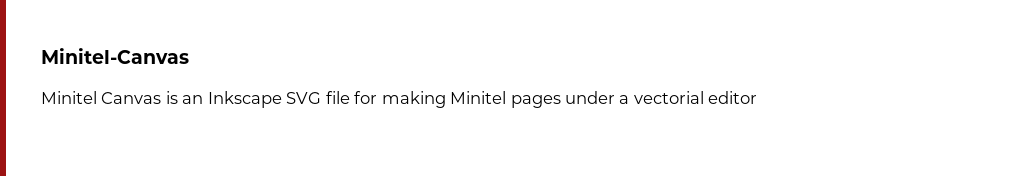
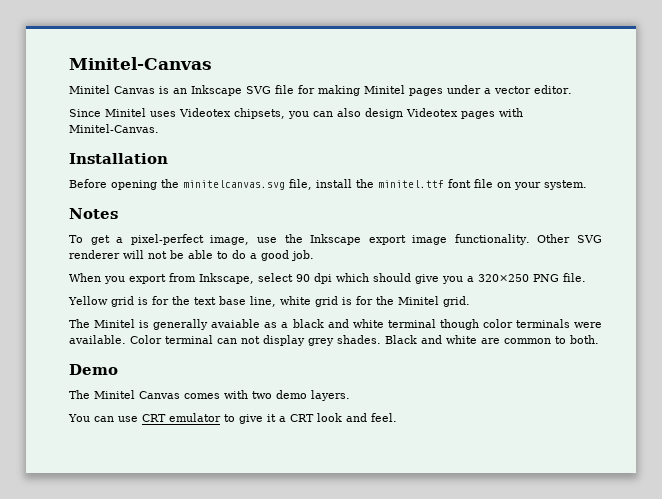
[633,91,758,104] vectorial editor -> [494,85,572,94] [69,108,523,119] [69,124,159,133] [69,153,168,164] [69,179,587,190] [69,208,118,219] [69,234,602,245] [69,250,314,261] [69,273,586,284] [68,296,470,307] [69,319,602,330] [69,335,599,346] [69,364,118,375] [69,390,350,401] [68,413,397,424] vector editor. // Since Minitel uses Videotex chipsets, you can also design Videotex pages with Minitel-Canvas. // Installation // Before opening the minitelcanvas.svg file, install the minitel.ttf font file on your system. // Notes // To get a pixel-perfect image, use the Inkscape export image functionality. Other SVG renderer will not be able to do a good job. // When you export from Inkscape, select 90 dpi which should give you a 320×250 PNG file. // Yellow grid is for the text base line, white grid is for the Minitel grid. // The Minitel is generally avaiable as a black and white terminal though color terminals were available. Color terminal can not display grey shades. Black and white are common to both. // Demo // The Minitel Canvas comes with two demo layers. // You can use CRT emulator to give it a CRT look and feel.

